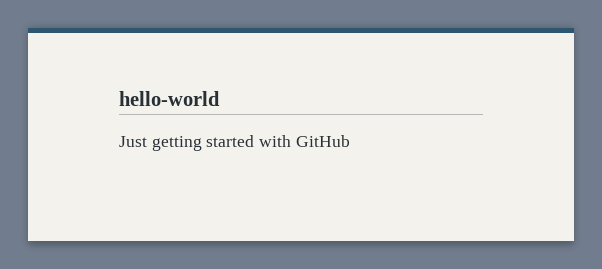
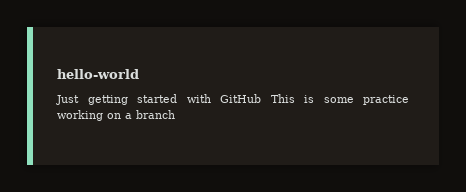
(350, 141) none -> [270,94,409,105] [57,110,175,121] This is some practice working on a branch

